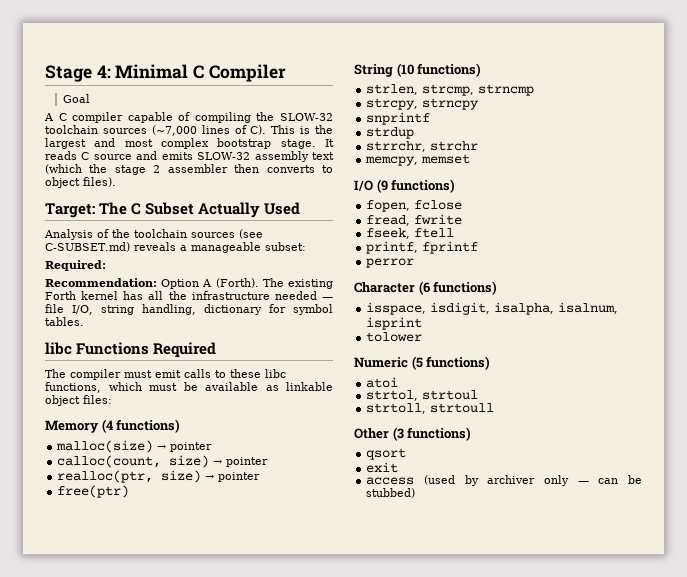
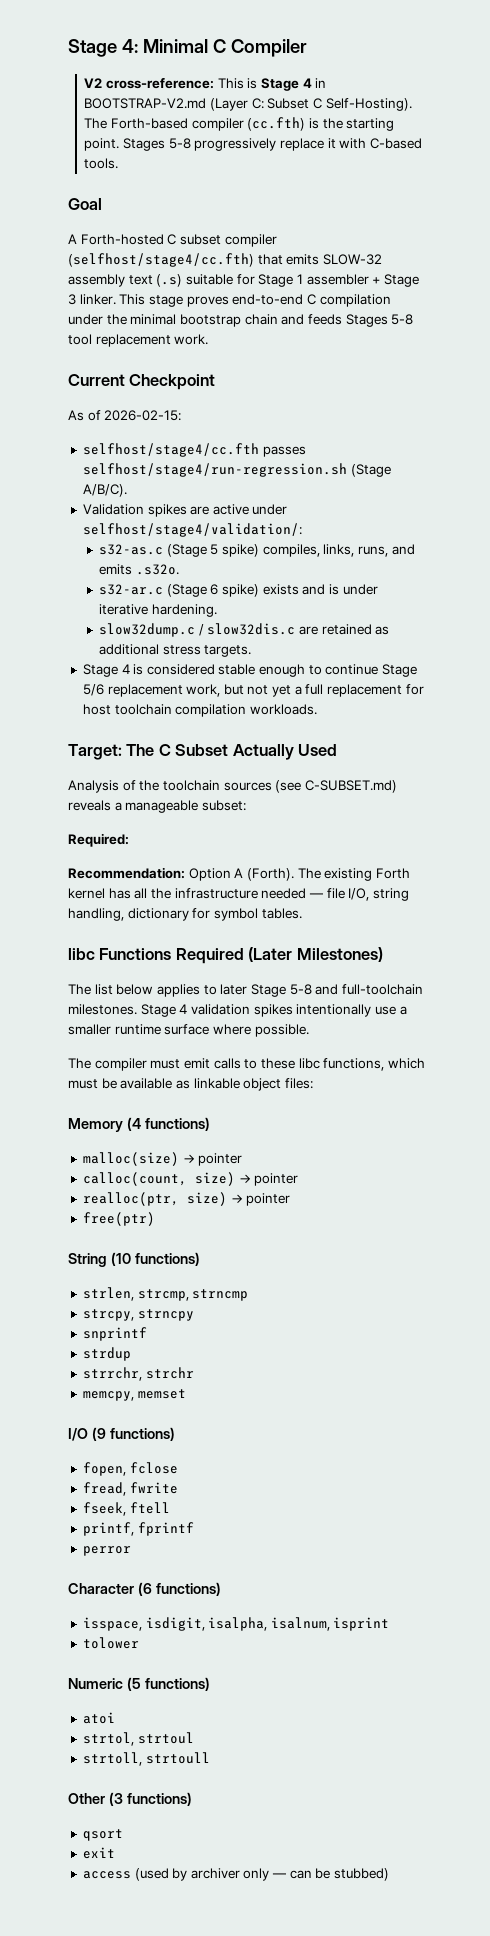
[62,94,90,103] [44,112,333,123] [45,125,333,136] [45,138,334,149] [45,151,334,162] [45,164,333,175] [45,177,116,188] Goal // A C compiler capable of compiling the SLOW-32 toolchain sources (~7,000 lines of C). This is the largest and most complex bootstrap stage. It reads C source and emits SLOW-32 assembly text (which the stage 2 assembler then converts to object files). -> [84,78,327,91] [84,98,412,111] [84,117,395,131] [84,138,422,151] [84,158,119,169] [68,198,102,210] [68,234,277,247] [68,253,382,267] [68,274,419,287] [68,294,391,307] [68,314,414,327] [68,334,209,347] [68,374,216,390] [68,410,182,421] [82,443,306,457] [82,463,391,477] [82,484,127,497] [82,504,288,517] [82,523,302,537] [99,544,415,557] [99,564,179,575] [99,584,378,597] [99,604,217,617] [99,623,390,637] [99,644,252,657] [82,664,418,677] [82,684,424,697] [82,704,317,717] V2 cross-reference: This is Stage 4 in BOOTSTRAP-V2.md (Layer C: Subset C Self-Hosting). The Forth-based compiler (cc.fth) is the starting point. Stages 5-8 progressively replace it with C-based tools. // Goal // A Forth-hosted C subset compiler (selfhost/stage4/cc.fth) that emits SLOW-32 assembly text (.s) suitable for Stage 1 assembler + Stage 3 linker. This stage proves end-to-end C compilation under the minimal bootstrap chain and feeds Stages 5-8 tool replacement work. // Current Checkpoint // As of 2026-02-15: // selfhost/stage4/cc.fth passes selfhost/stage4/run-regression.sh (Stage A/B/C). // Validation spikes are active under selfhost/stage4/validation/: // s32-as.c (Stage 5 spike) compiles, links, runs, and emits .s32o. // s32-ar.c (Stage 6 spike) exists and is under iterative hardening. // slow32dump.c / slow32dis.c are retained as additional stress targets. // Stage 4 is considered stable enough to continue Stage 5/6 replacement work, but not yet a full replacement for host toolchain compilation workloads.
(217, 350) none -> [248,947,383,962] [68,984,423,997] [68,1004,407,1017] [68,1024,309,1037] (Later Milestones) // The list below applies to later Stage 5-8 and full-toolchain milestones. Stage 4 validation spikes intentionally use a smaller runtime surface where possible.

